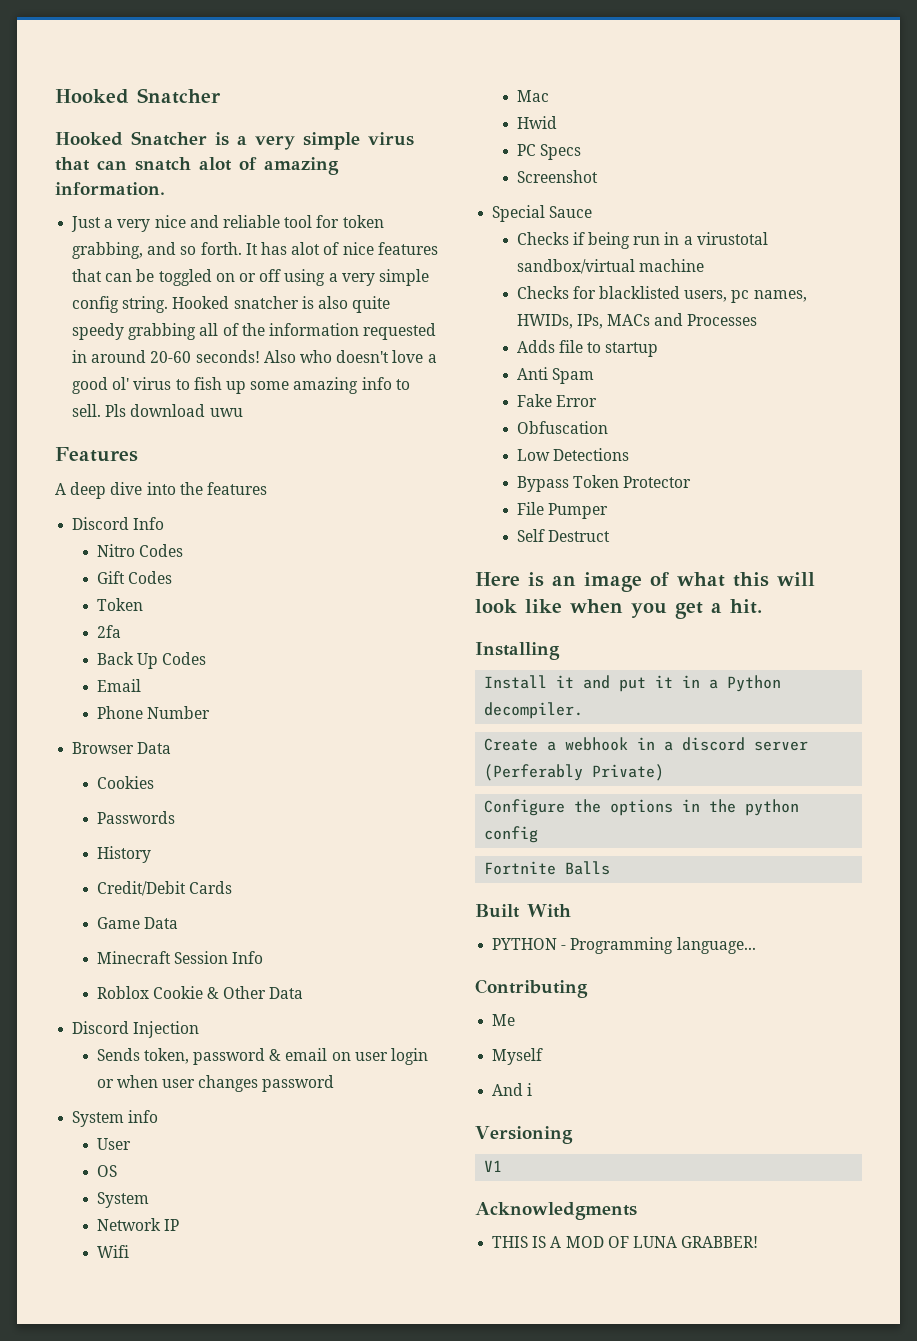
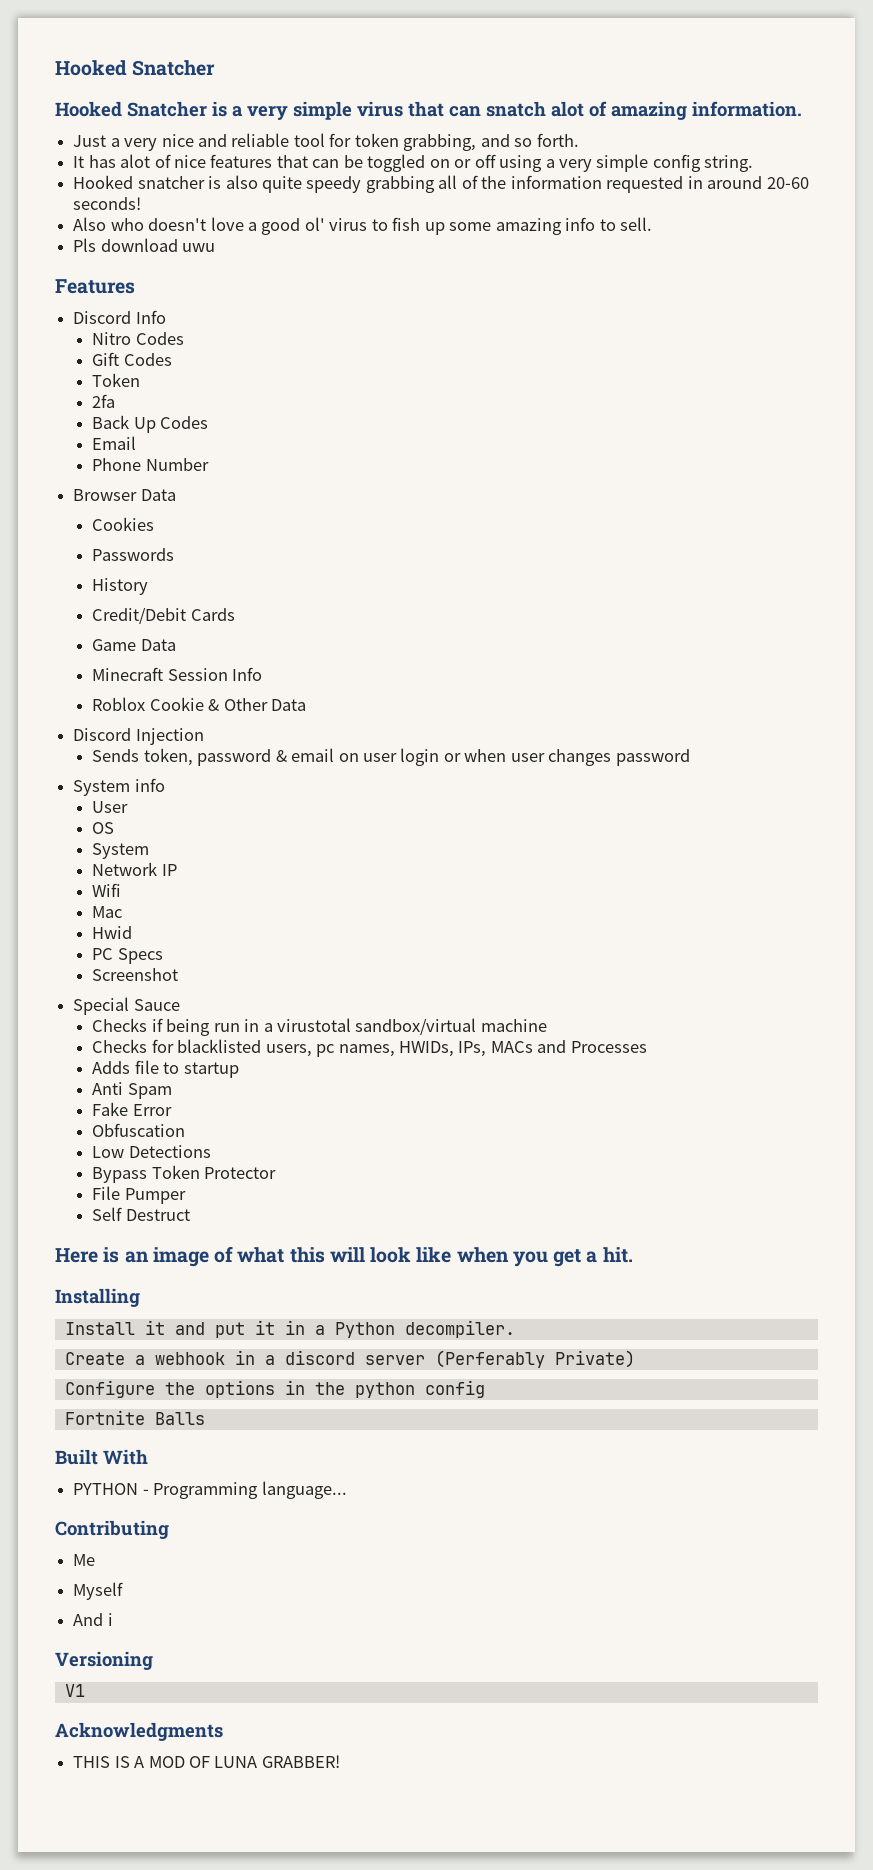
(242, 248) none -> (579, 140) //
(169, 304) none -> (754, 163) //
(260, 356) none -> (142, 203) //
(102, 410) none -> (652, 224) //
[55,482,267,499] // A deep dive into the features -> (135, 286) none

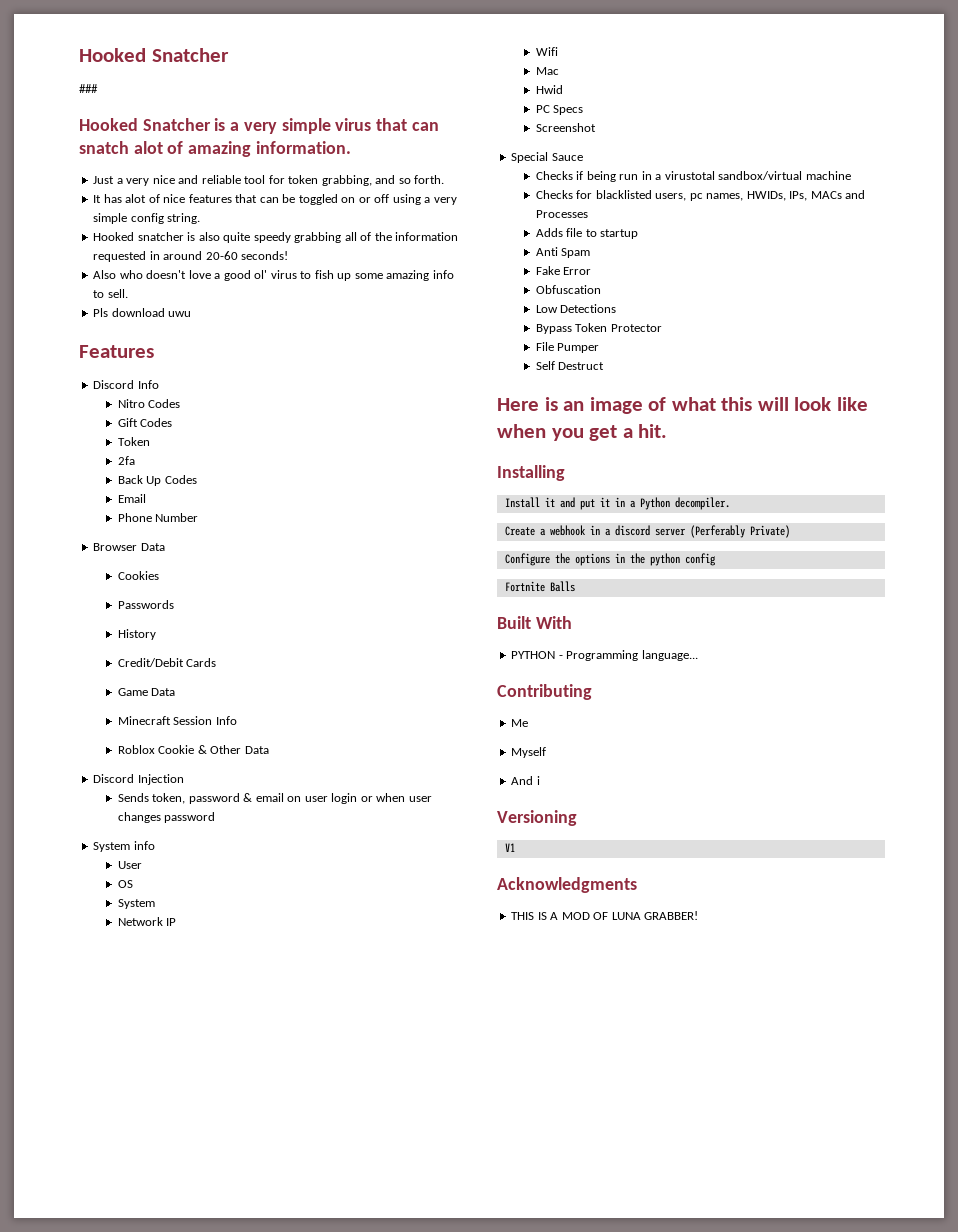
[55,60,216,76] Hooked Snatcher -> [79,48,229,62] [79,84,98,93] Hooked Snatcher // ###

